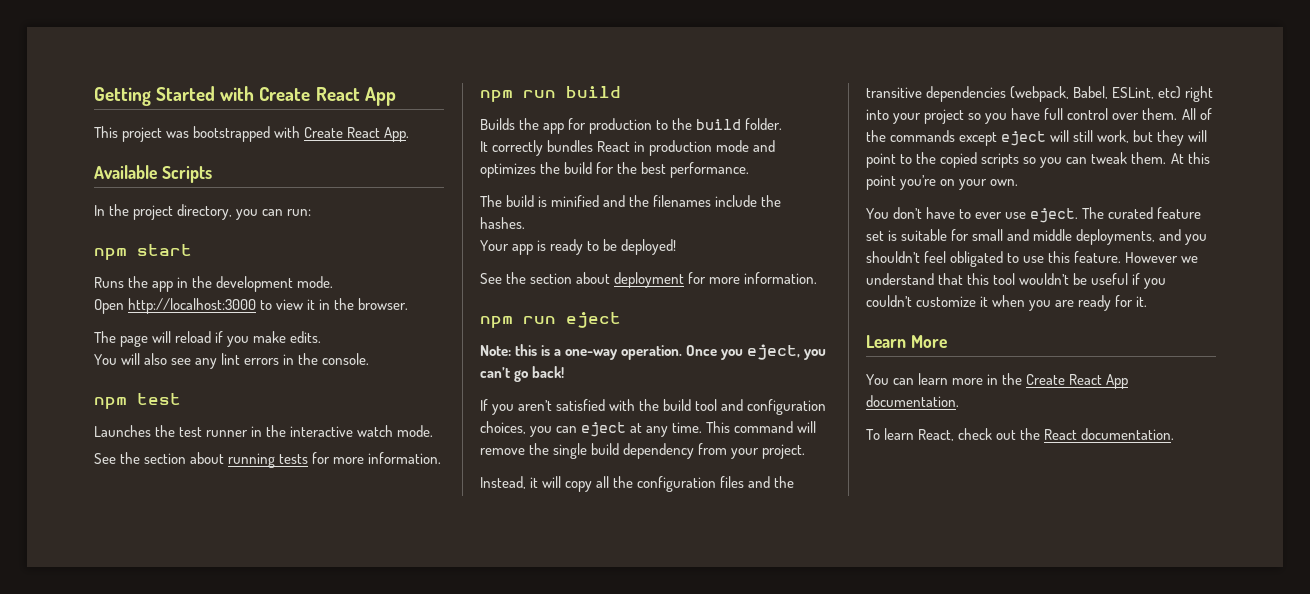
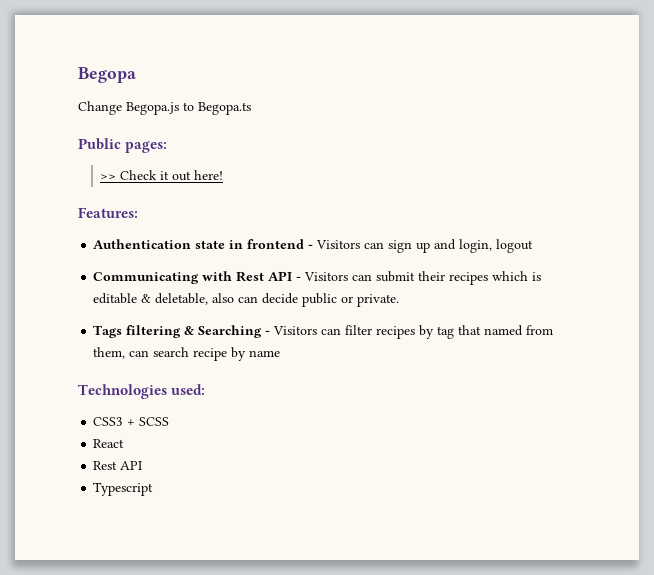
[94,86,396,106] [94,126,410,142] [94,165,212,183] [94,204,312,220] [94,244,192,260] [94,276,334,292] [94,298,409,314] [94,331,322,347] [94,353,370,369] [94,393,181,409] [94,425,434,437] [94,452,442,468] [480,86,621,102] [480,118,783,134] [480,140,776,156] [480,162,750,178] [480,195,782,207] [480,217,525,229] [480,239,677,255] [480,272,818,288] [480,312,621,328] [480,344,827,360] [480,366,565,382] [480,399,827,415] [480,421,817,437] [480,443,806,459] [480,476,795,492] [866,86,1214,102] [866,108,1212,124] [866,130,1208,146] [866,152,1210,168] [866,175,1019,190] [866,207,1202,223] [866,229,1208,245] [866,251,1199,267] [866,273,1167,289] [866,295,1148,311] [866,335,947,348] [866,373,1129,389] [866,395,959,407] [866,428,1175,441] Getting Started with Create React App // This project was bootstrapped with Create React App. // Available Scripts // In the project directory, you can run: // npm start // Runs the app in the development mode. // Open http://localhost:3000 to view it in the browser. // The page will reload if you make edits. // You will also see any lint errors in the console. // npm test // Launches the test runner in the interactive watch mode. // See the section about running tests for more information. // npm run build // Builds the app for production to the build folder. // It correctly bundles React in production mode and optimizes the build for the best performance. // The build is minified and the filenames include the hashes. // Your app is ready to be deployed! // See the section about deployment for more information. // npm run eject // Note: this is a one-way operation. Once you eject, you can’t go back! // If you aren’t satisfied with the build tool and configuration choices, you can eject at any time. This command will remove the single build dependency from your project. // Instead, it will copy all the configuration files and the transitive dependencies (webpack, Babel, ESLint, etc) right into your project so you have full control over them. All of the commands except eject will still work, but they will point to the copied scripts so you can tweak them. At this point you’re on your own. // You don’t have to ever use eject. The curated feature set is suitable for small and middle deployments, and you shouldn’t feel obligated to use this feature. However we understand that this tool wouldn’t be useful if you couldn’t customize it when you are ready for it. // Learn More // You can learn more in the Create React App documentation. // To learn React, check out the React documentation. -> [78,67,136,83] [78,101,251,115] [78,138,168,153] [100,170,224,181] [78,207,138,218] [93,239,534,253] [93,271,542,285] [93,293,400,307] [93,325,554,339] [93,347,281,361] [78,384,206,399] [93,417,170,426] [93,439,125,448] [93,461,143,470] [93,482,154,496] Begopa // Change Begopa.js to Begopa.ts // Public pages: // >> Check it out here! // Features: // Authentication state in frontend - Visitors can sign up and login, logout // Communicating with Rest API - Visitors can submit their recipes which is editable & deletable, also can decide public or private. // Tags filtering & Searching - Visitors can filter recipes by tag that named from them, can search recipe by name // Technologies used: // CSS3 + SCSS // React // Rest API // Typescript

